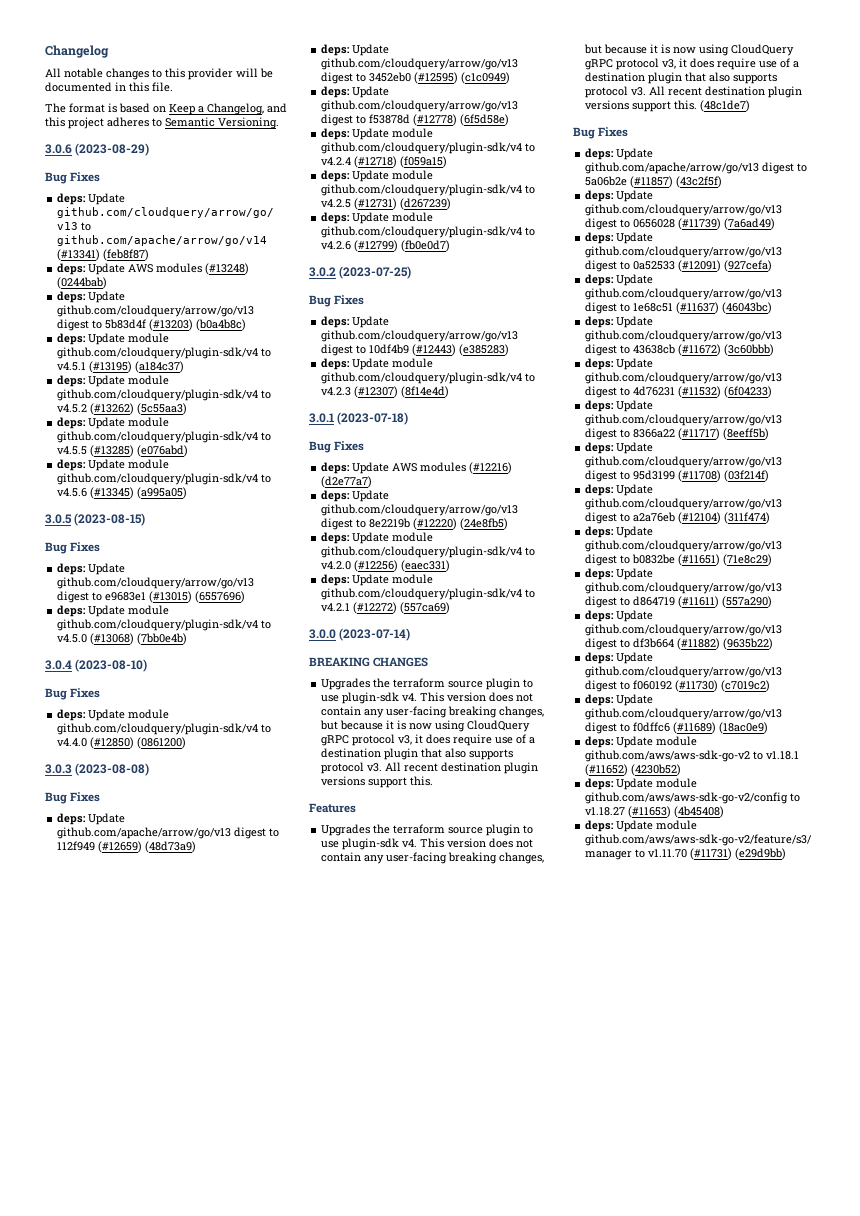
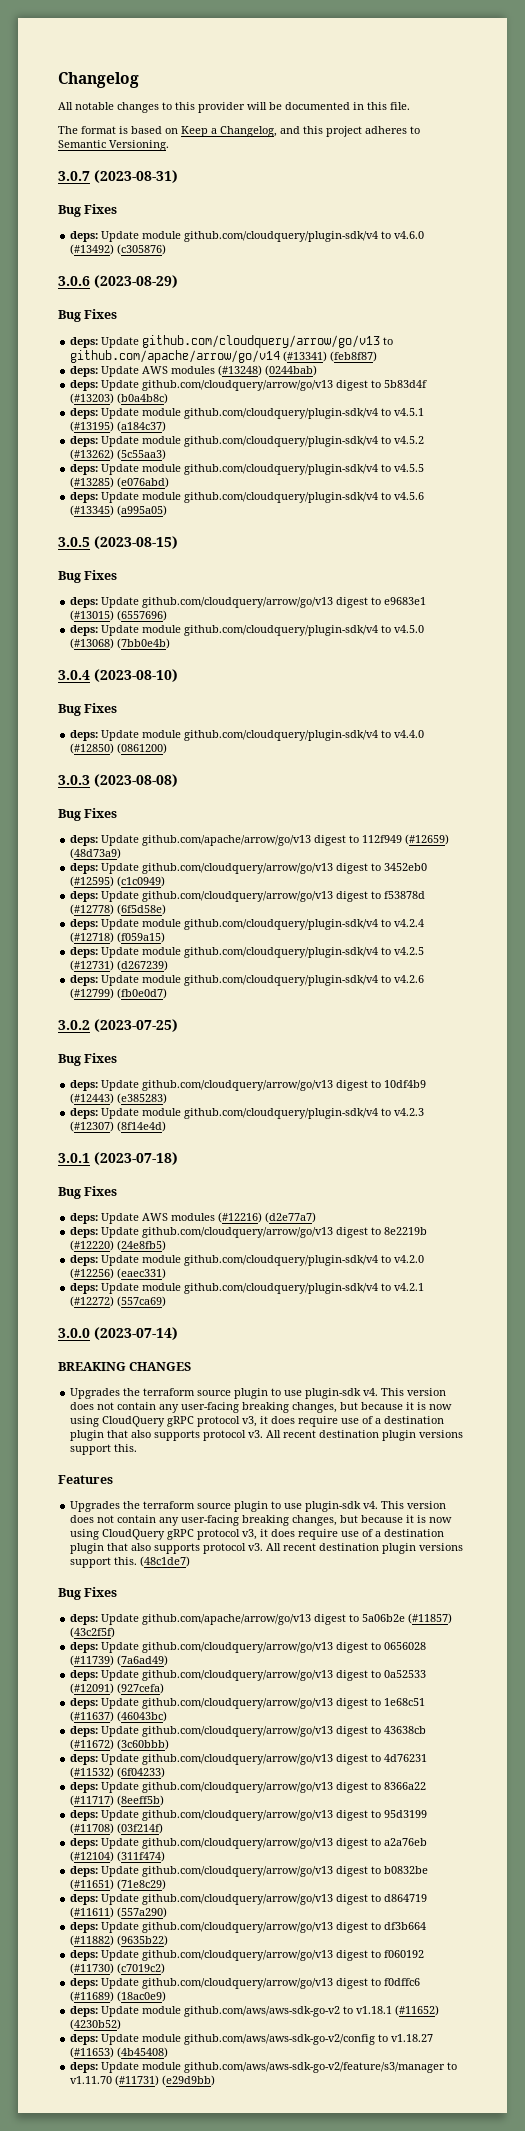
(279, 123) none -> [58,170,178,183] [58,204,118,217] [70,231,425,242] [70,244,167,255] // 3.0.7 (2023-08-31) // Bug Fixes // deps: Update module github.com/cloudquery/plugin-sdk/v4 to v4.6.0 (#13492) (c305876)

